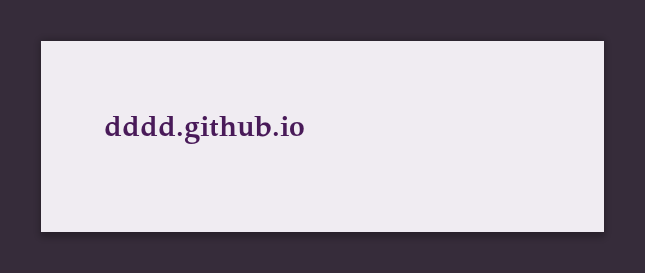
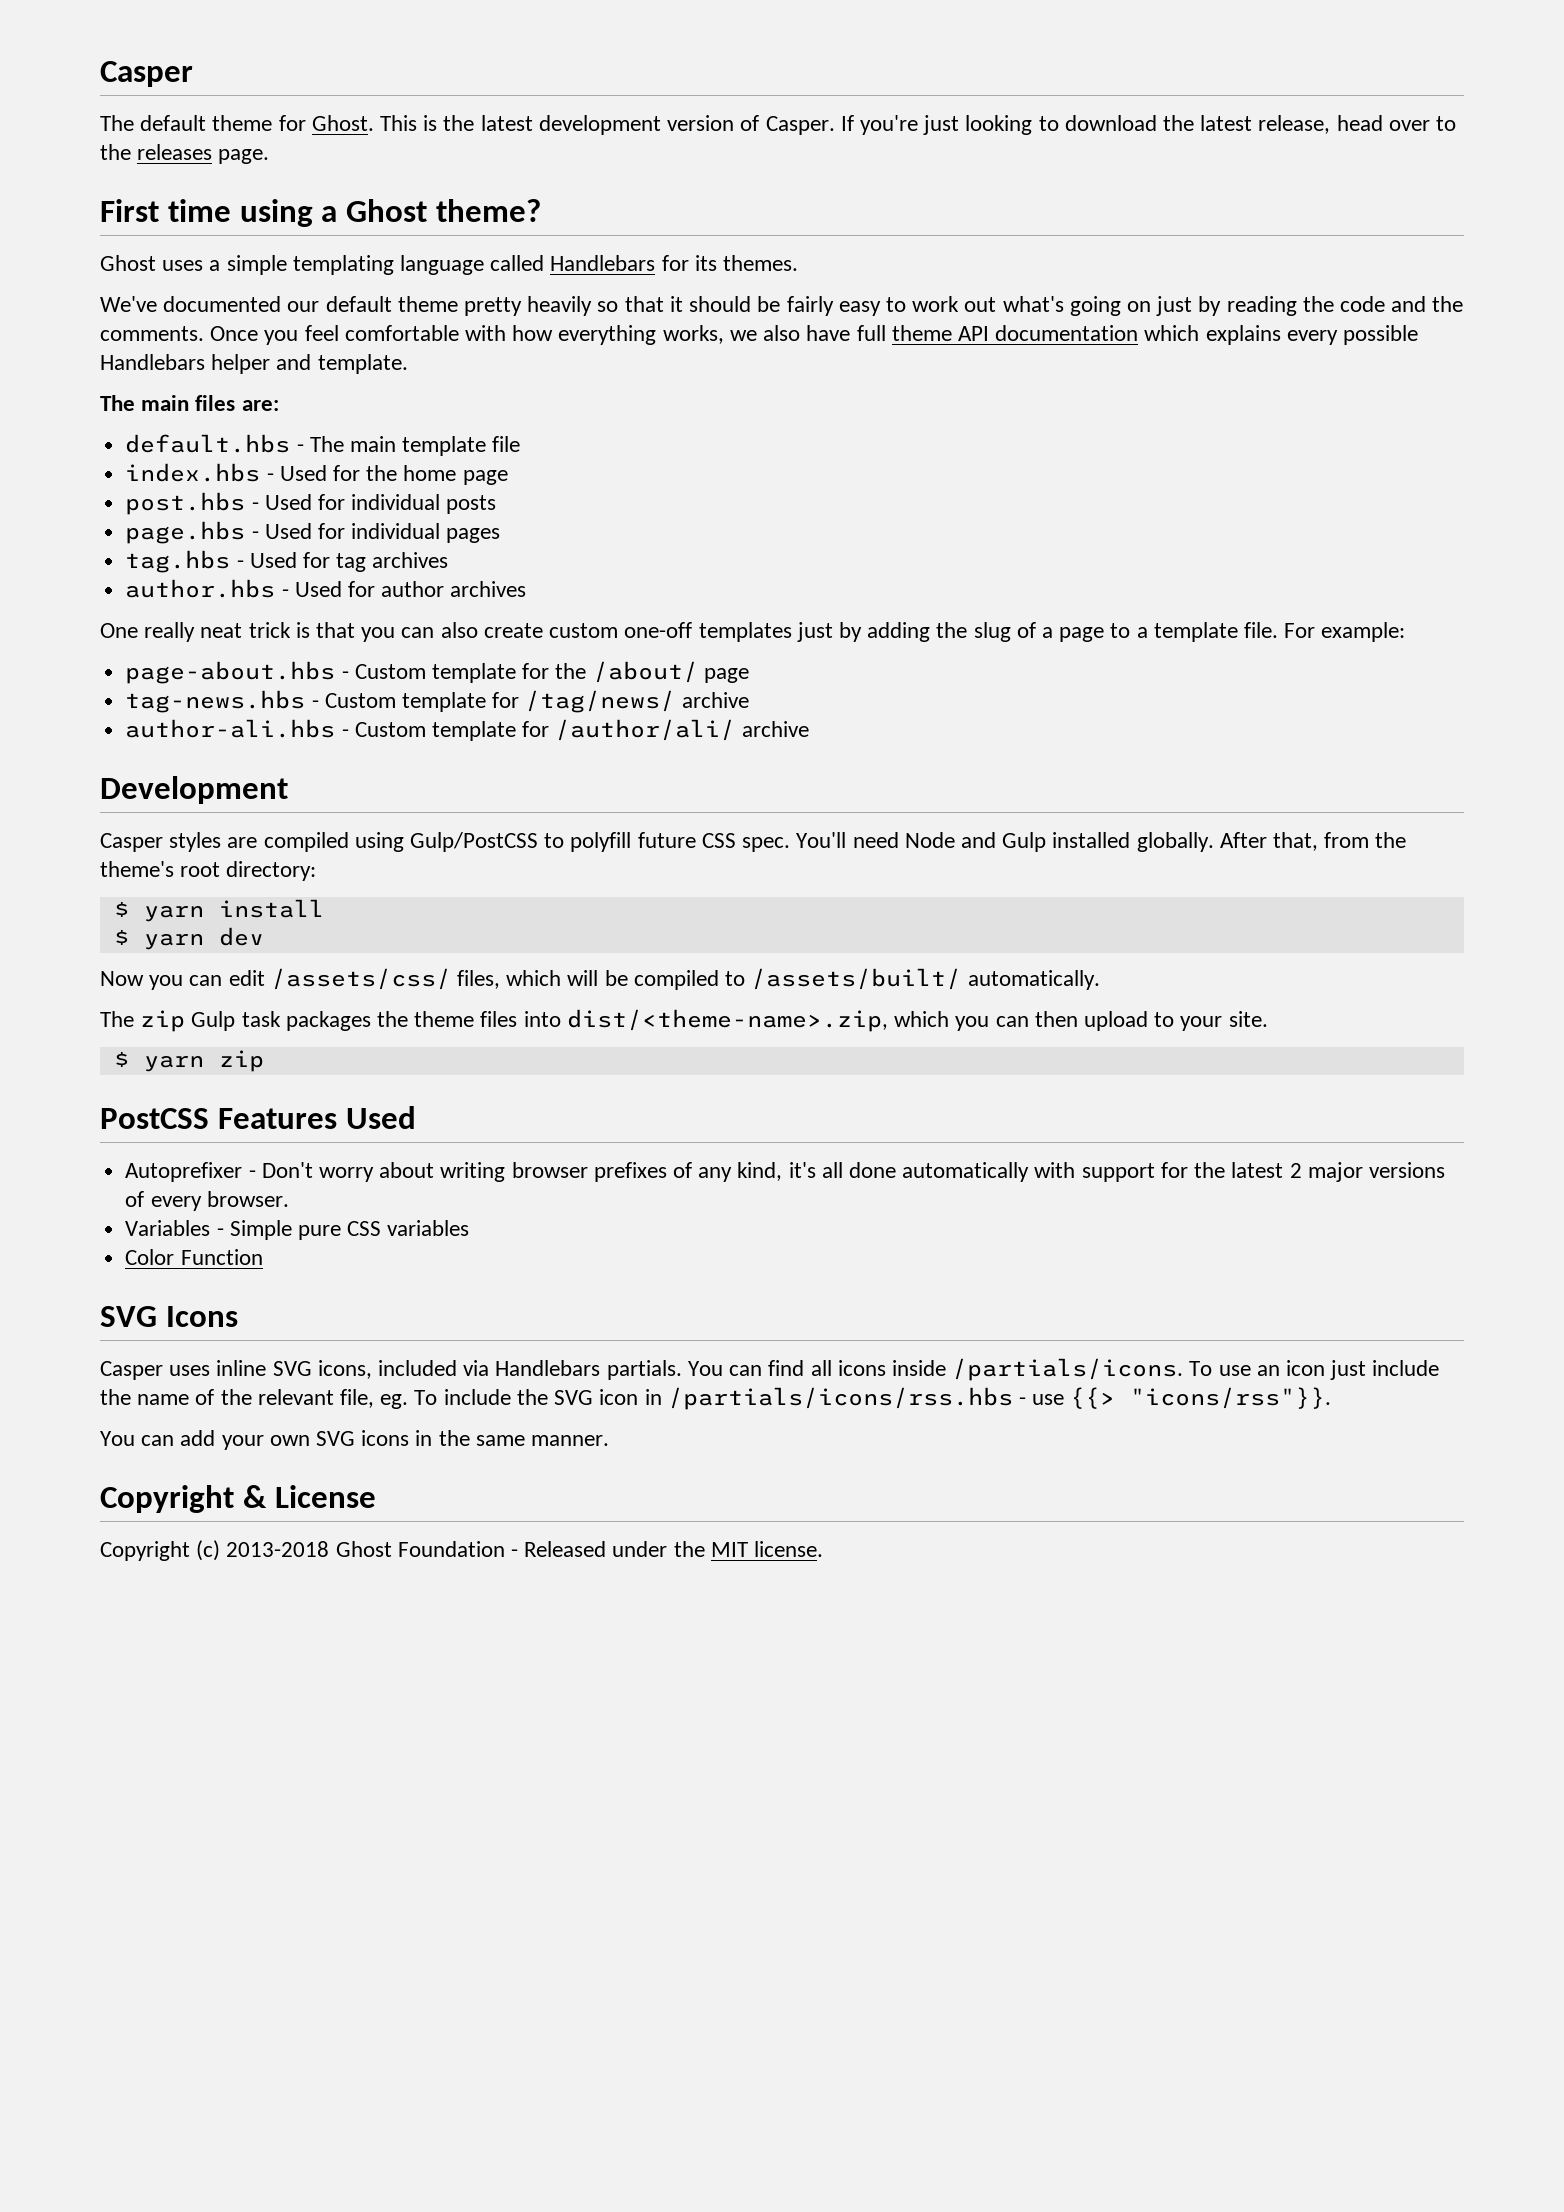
[104,116,305,144] dddd.github.io -> [100,61,193,87] [100,115,1457,135] [100,144,270,164] [100,199,541,227] [100,255,799,275] [100,296,1464,316] [100,325,1418,345] [100,354,408,374] [100,395,279,411] [125,434,521,456] [125,463,508,485] [125,492,497,515] [125,521,501,544] [125,550,449,573] [125,579,527,598] [100,622,1406,642] [125,661,749,684] [125,690,749,713] [125,719,809,741] [100,776,288,804] [100,832,1407,852] [100,861,317,881] [113,899,324,922] [113,927,264,950] [100,968,1100,990] [100,1009,1268,1032] [113,1050,264,1072] [100,1106,416,1129] [125,1162,1445,1182] [125,1191,289,1211] [125,1220,470,1240] [125,1249,263,1265] [100,1306,238,1327] [100,1358,1440,1381] [100,1387,1332,1410] [100,1430,610,1450] [100,1485,376,1513] [100,1540,824,1561] Casper // The default theme for Ghost. This is the latest development version of Casper. If you're just looking to download the latest release, head over to the releases page. // First time using a Ghost theme? // Ghost uses a simple templating language called Handlebars for its themes. // We've documented our default theme pretty heavily so that it should be fairly easy to work out what's going on just by reading the code and the comments. Once you feel comfortable with how everything works, we also have full theme API documentation which explains every possible Handlebars helper and template. // The main files are: // default.hbs - The main template file // index.hbs - Used for the home page // post.hbs - Used for individual posts // page.hbs - Used for individual pages // tag.hbs - Used for tag archives // author.hbs - Used for author archives // One really neat trick is that you can also create custom one-off templates just by adding the slug of a page to a template file. For example: // page-about.hbs - Custom template for the /about/ page // tag-news.hbs - Custom template for /tag/news/ archive // author-ali.hbs - Custom template for /author/ali/ archive // Development // Casper styles are compiled using Gulp/PostCSS to polyfill future CSS spec. You'll need Node and Gulp installed globally. After that, from the theme's root directory: // $ yarn install // $ yarn dev // Now you can edit /assets/css/ files, which will be compiled to /assets/built/ automatically. // The zip Gulp task packages the theme files into dist/<theme-name>.zip, which you can then upload to your site. // $ yarn zip // PostCSS Features Used // Autoprefixer - Don't worry about writing browser prefixes of any kind, it's all done automatically with support for the latest 2 major versions of every browser. // Variables - Simple pure CSS variables // Color Function // SVG Icons // Casper uses inline SVG icons, included via Handlebars partials. You can find all icons inside /partials/icons. To use an icon just include the name of the relevant file, eg. To include the SVG icon in /partials/icons/rss.hbs - use {{> "icons/rss"}}. // You can add your own SVG icons in the same manner. // Copyright & License // Copyright (c) 2013-2018 Ghost Foundation - Released under the MIT license.

